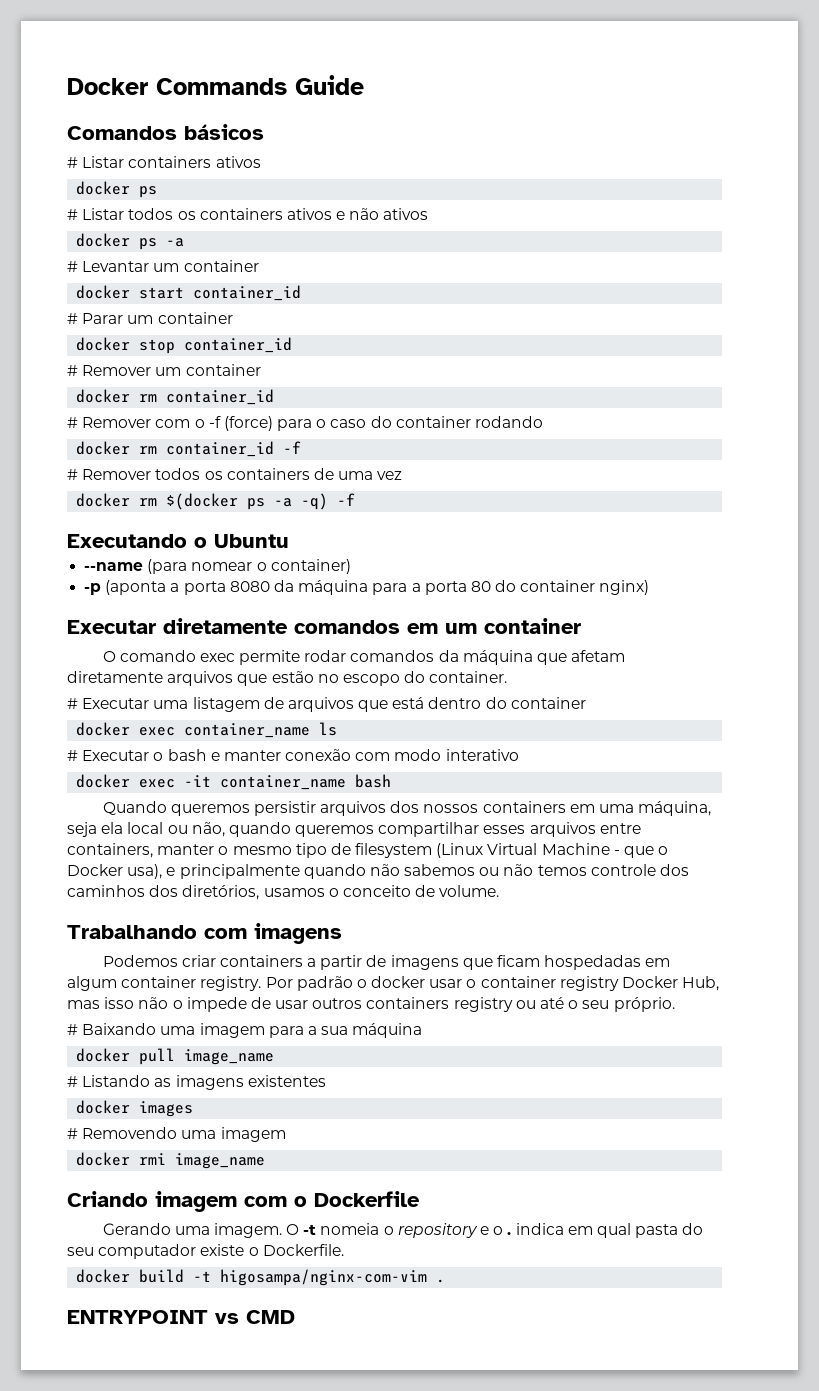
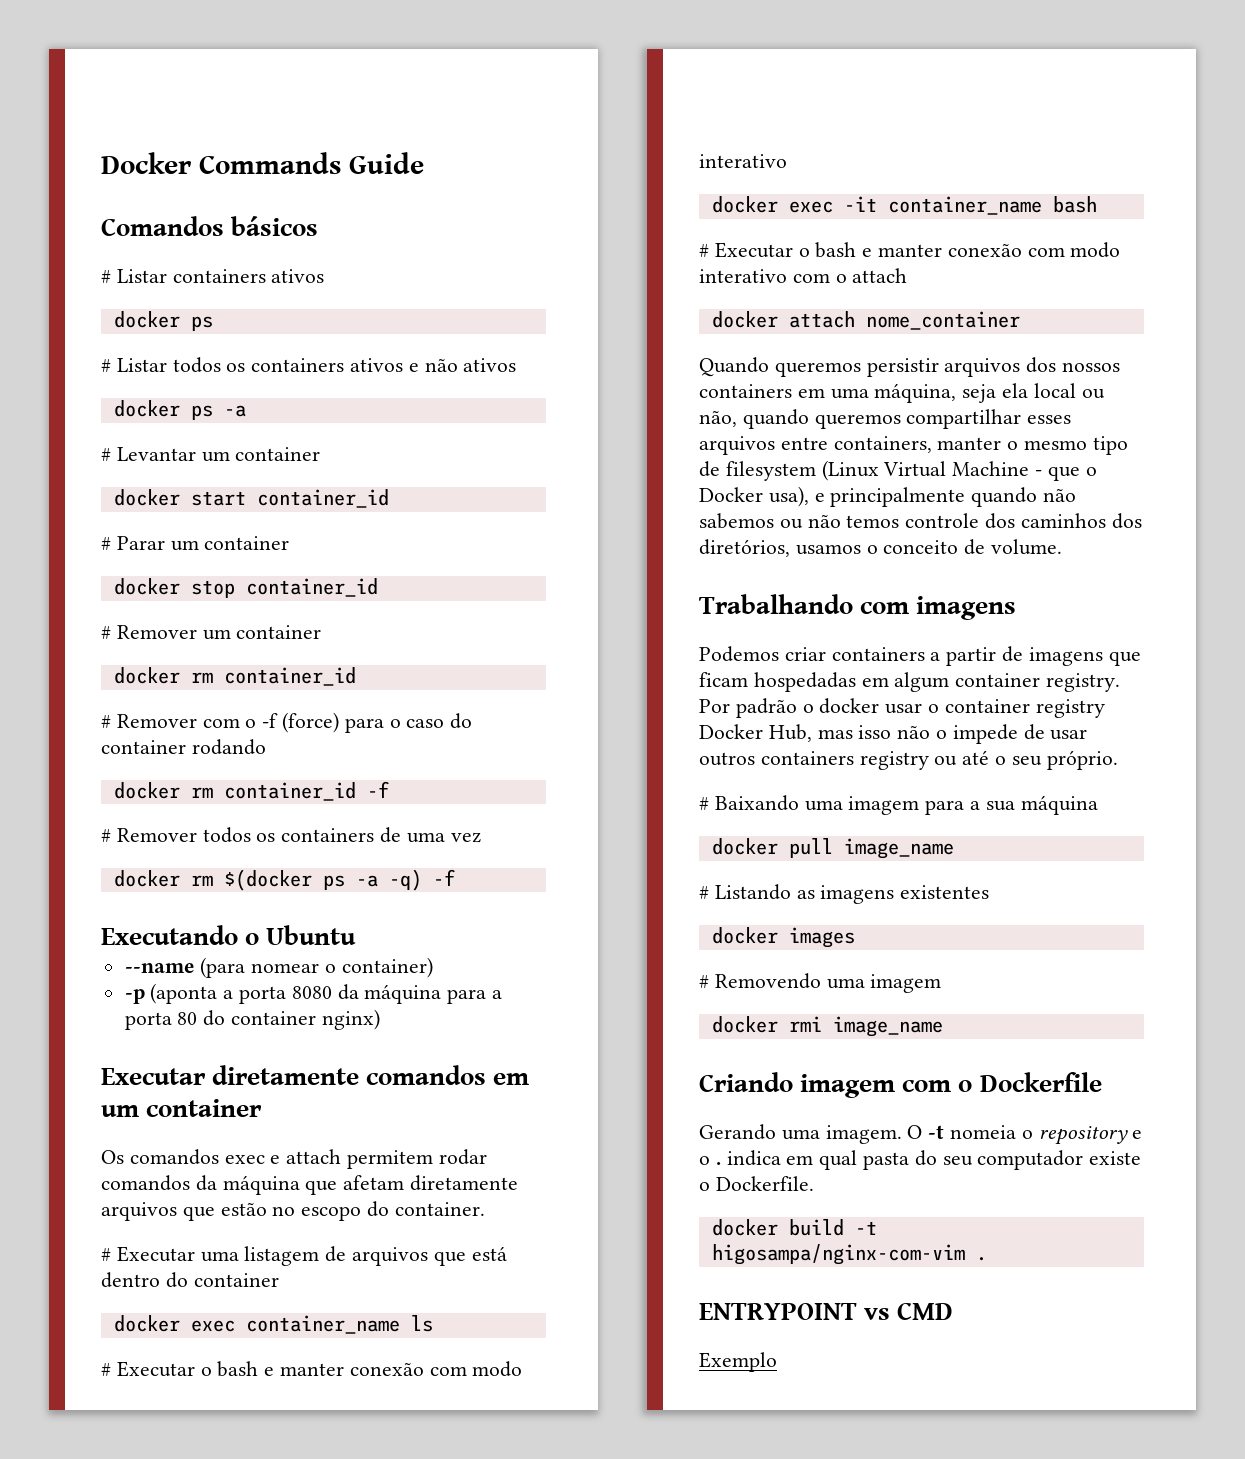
[102,650,301,665] O comando exec permite -> [101,1149,434,1169] Os comandos exec e attach permitem
(392, 781) none -> [699,242,1121,258] [699,268,908,283] [711,311,1020,330] // # Executar o bash e manter conexão com modo interativo com o attach // docker attach nome_container
(295, 1317) none -> [699,1352,777,1372] // Exemplo

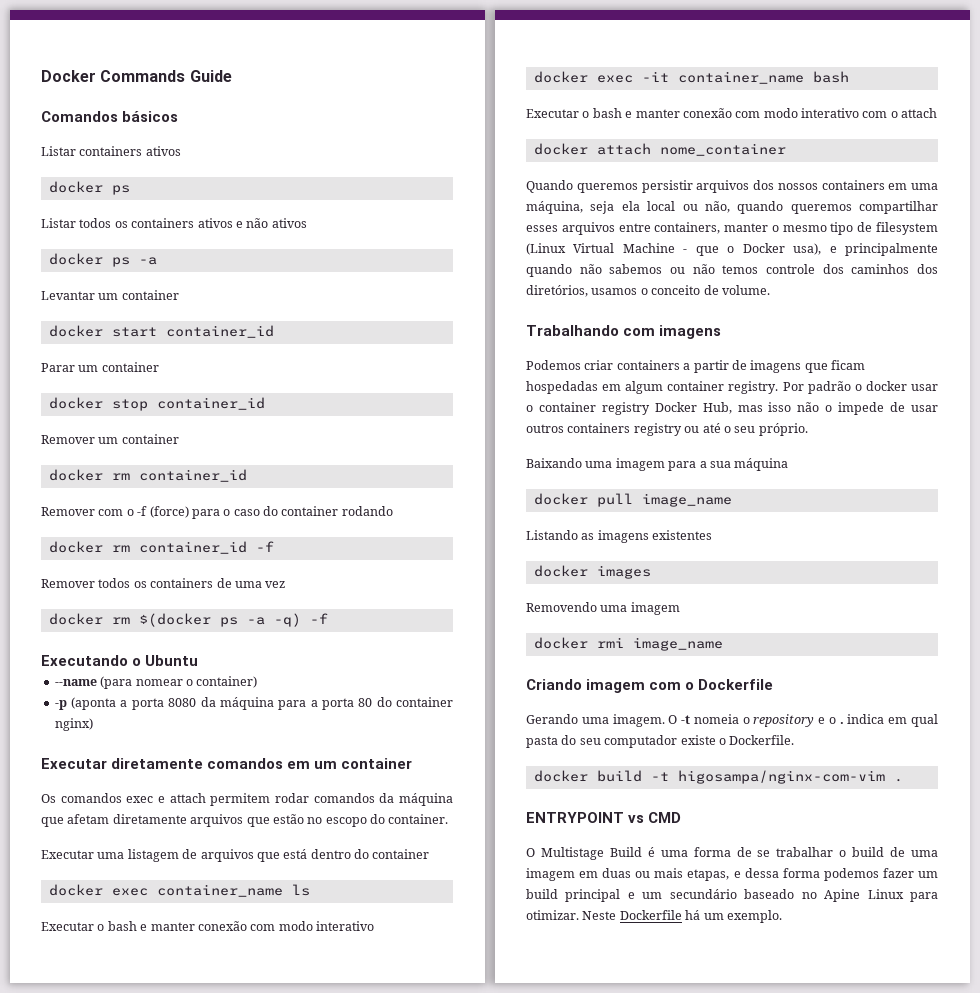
[101,270,111,283] # -> (179, 116) none
[101,359,111,372] # -> (130, 190) none
[101,448,111,461] # -> (157, 261) none
[101,537,111,550] # -> (274, 331) none
[101,626,111,639] # -> (265, 403) none
[101,715,111,728] # -> (247, 475) none
[101,829,111,842] # -> (274, 546) none
[101,1248,111,1261] # -> (449, 819) none
[101,1363,111,1376] # -> (310, 890) none
[699,244,709,257] # -> (849, 77) none
[699,797,709,810] # -> (808, 429) none
[699,886,709,899] # -> (732, 500) none
[699,975,709,988] # -> (651, 572) none
[699,1352,777,1372] Exemplo -> [526,847,938,860] [526,868,938,881] [526,889,938,902] [526,910,782,923] O Multistage Build é uma forma de se trabalhar o build de uma imagem em duas ou mais etapas, e dessa forma podemos fazer um build principal e um secundário baseado no Apine Linux para otimizar. Neste Dockerfile há um exemplo.

